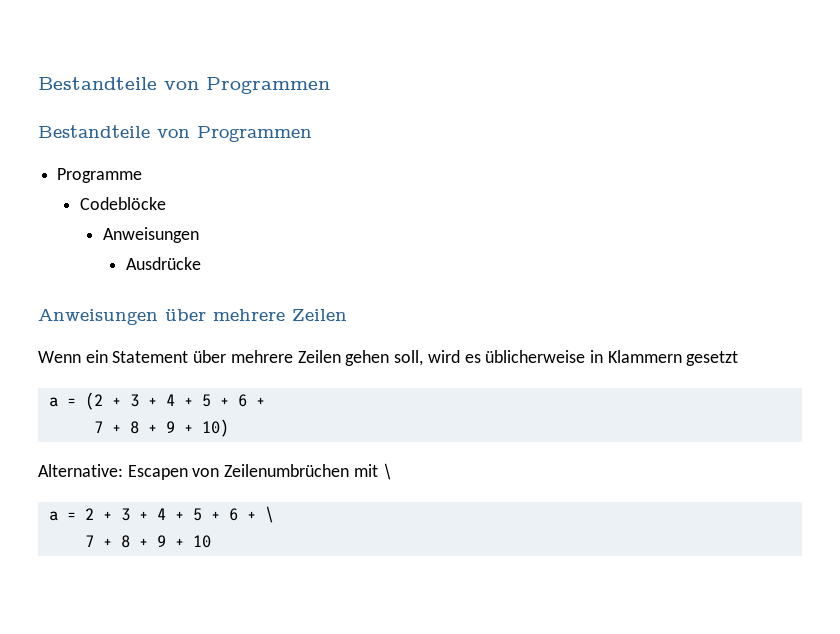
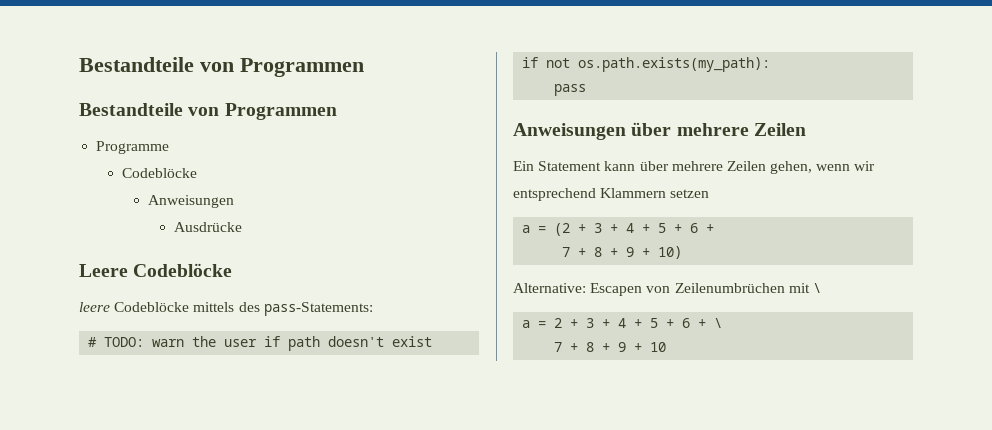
[38,309,347,325] [38,350,739,366] Anweisungen über mehrere Zeilen // Wenn ein Statement über mehrere Zeilen gehen soll, wird es üblicherweise in Klammern gesetzt -> [79,263,233,277] [79,302,373,316] [88,336,433,351] [522,57,771,72] [554,84,587,96] [513,122,806,140] [513,161,876,174] [513,188,710,201] Leere Codeblöcke // leere Codeblöcke mittels des pass-Statements: // # TODO: warn the user if path doesn't exist // if not os.path.exists(my_path): // pass // Anweisungen über mehrere Zeilen // Ein Statement kann über mehrere Zeilen gehen, wenn wir entsprechend Klammern setzen

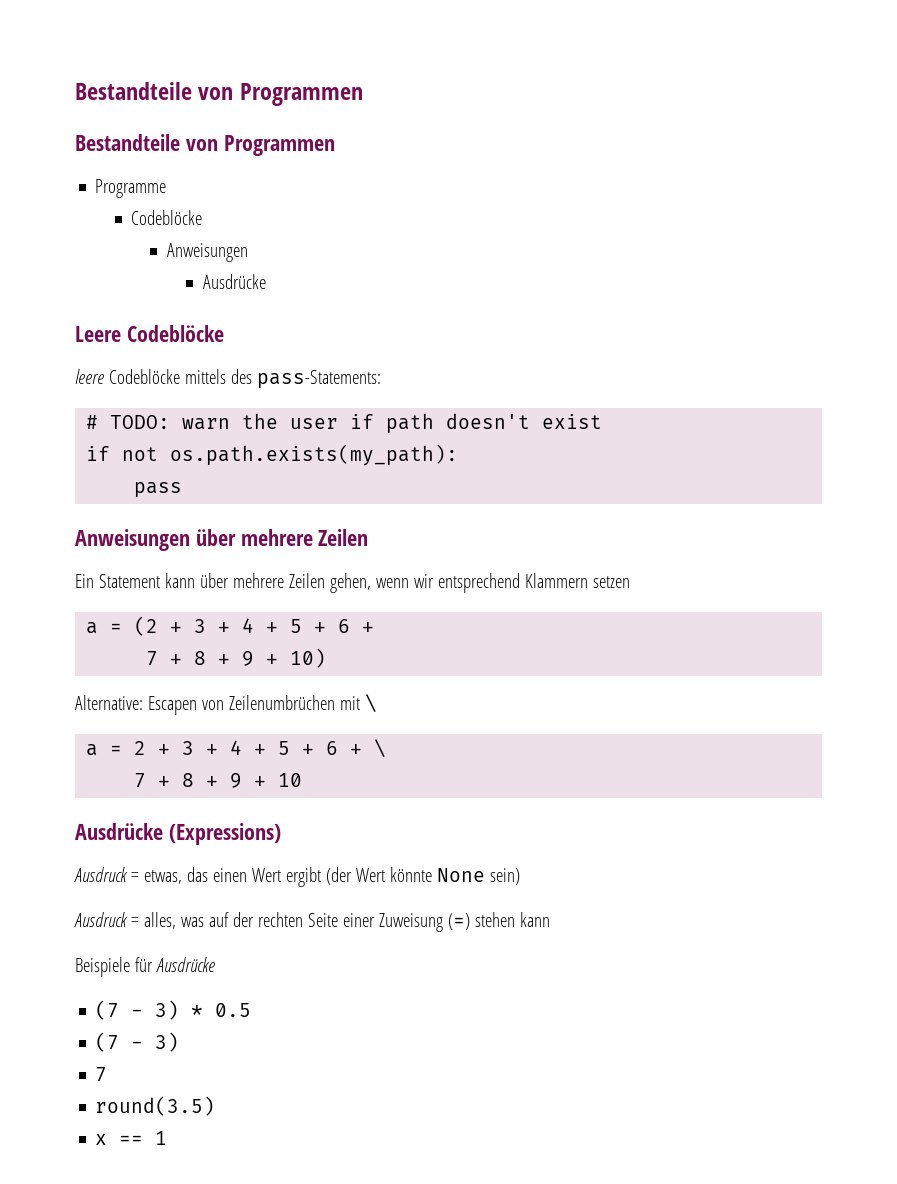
(667, 347) none -> [75,823,281,845] [74,867,520,887] [74,912,550,932] [75,957,215,977] [95,1000,252,1020] [95,1032,180,1052] [95,1067,108,1082] [95,1096,216,1116] [95,1131,168,1145] // Ausdrücke (Expressions) // Ausdruck = etwas, das einen Wert ergibt (der Wert könnte None sein) // Ausdruck = alles, was auf der rechten Seite einer Zuweisung (=) stehen kann // Beispiele für Ausdrücke // (7 - 3) * 0.5 // (7 - 3) // 7 // round(3.5) // x == 1

